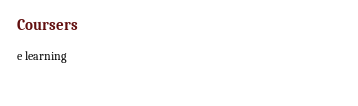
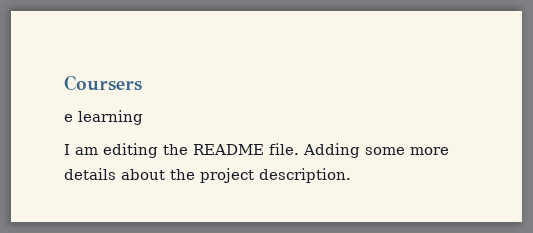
(68, 57) none -> [64,143,449,158] [64,168,351,183] // I am editing the README file. Adding some more details about the project description.

